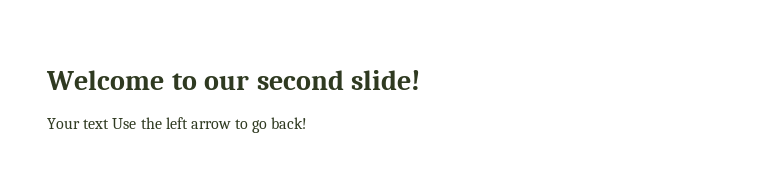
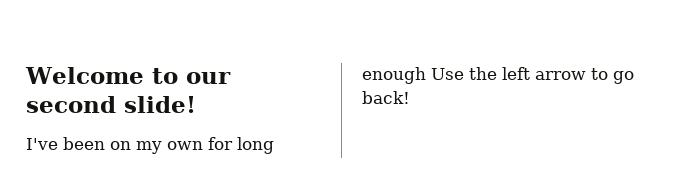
[47,118,110,129] Your text -> [26,137,274,154] [362,67,426,84] I've been on my own for long enough

